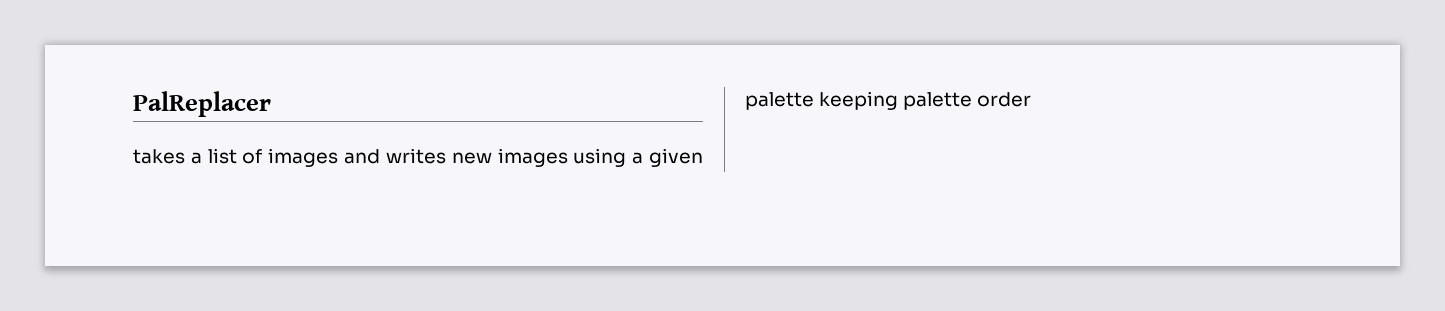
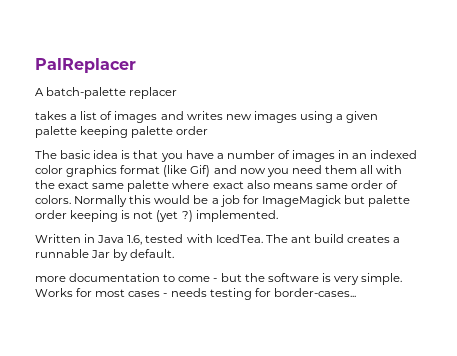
(271, 104) none -> [35,87,178,99] // A batch-palette replacer
(1032, 99) none -> [35,150,418,162] [35,165,403,177] [35,180,399,192] [35,195,411,207] [35,210,278,222] [35,234,401,245] [35,249,175,261] [35,273,403,285] [35,288,356,300] // The basic idea is that you have a number of images in an indexed color graphics format (like Gif) and now you need them all with the exact same palette where exact also means same order of colors. Normally this would be a job for ImageMagick but palette order keeping is not (yet ?) implemented. // Written in Java 1.6, tested with IcedTea. The ant build creates a runnable Jar by default. // more documentation to come - but the software is very simple. Works for most cases - needs testing for border-cases...

